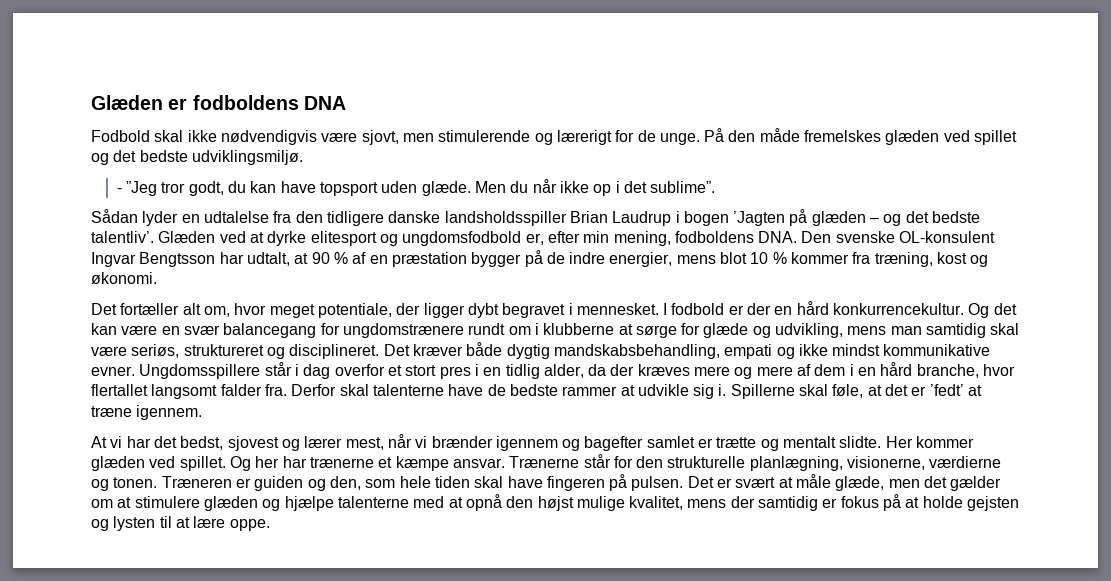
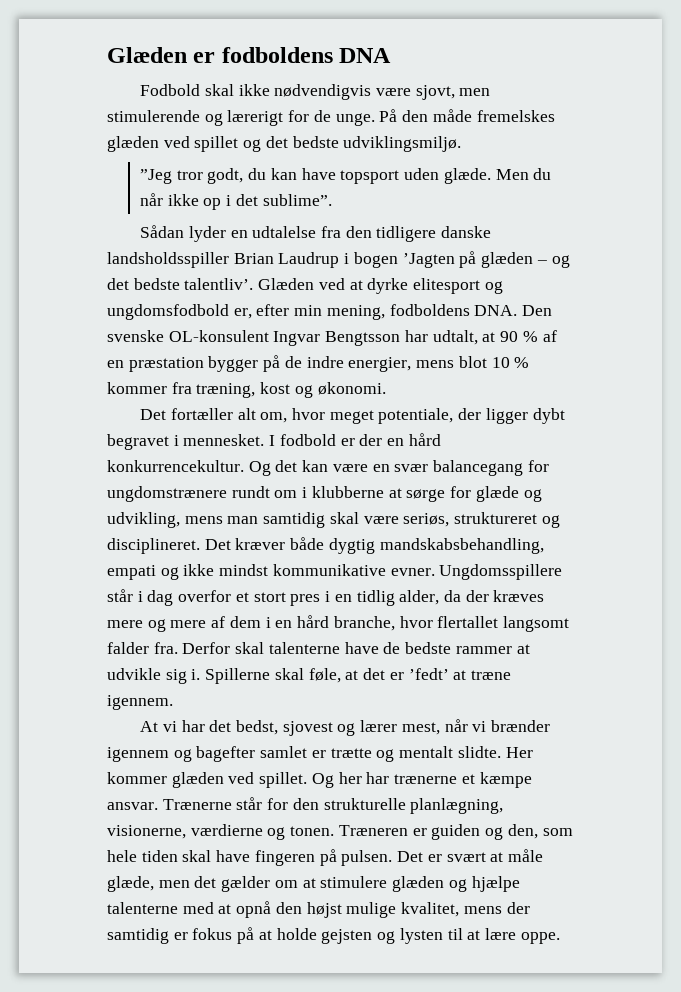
[116,188,122,193] - -> (462, 144) none

